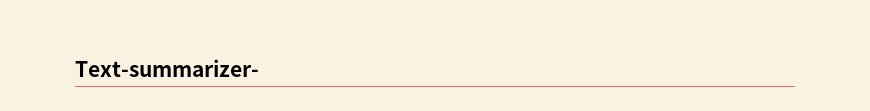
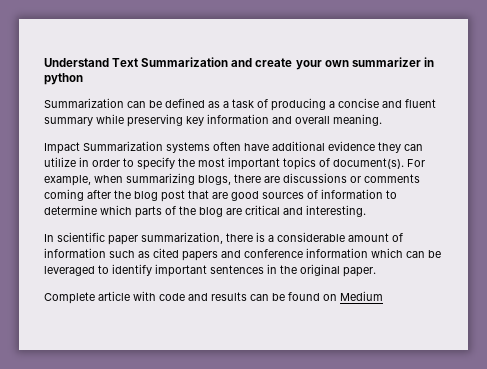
[75,59,259,77] Text-summarizer- -> [44,57,434,70] [44,73,83,85] [44,98,436,111] [44,114,382,127] [44,141,423,154] [44,157,425,170] [44,173,420,186] [44,189,397,202] [44,205,366,218] [44,232,403,245] [44,248,441,261] [44,264,376,277] [44,291,383,304] Understand Text Summarization and create your own summarizer in python // Summarization can be defined as a task of producing a concise and fluent summary while preserving key information and overall meaning. // Impact Summarization systems often have additional evidence they can utilize in order to specify the most important topics of document(s). For example, when summarizing blogs, there are discussions or comments coming after the blog post that are good sources of information to determine which parts of the blog are critical and interesting. // In scientific paper summarization, there is a considerable amount of information such as cited papers and conference information which can be leveraged to identify important sentences in the original paper. // Complete article with code and results can be found on Medium

